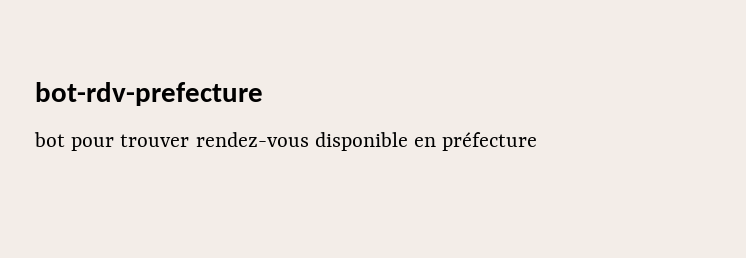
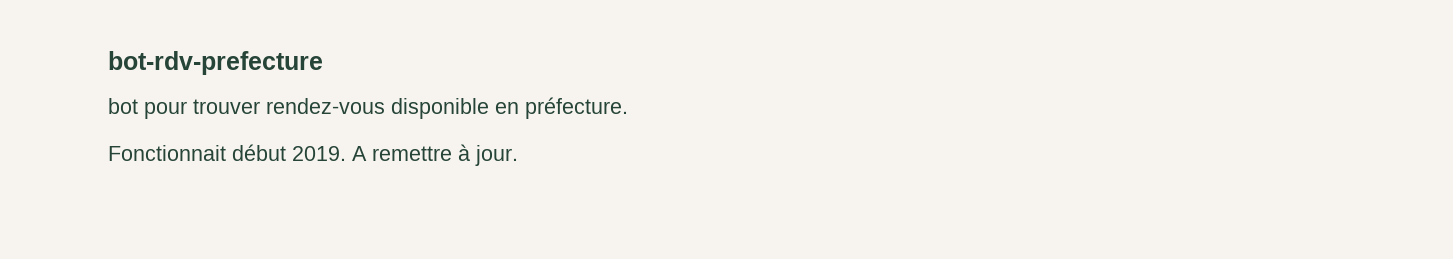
[442,132,538,151] préfecture -> [525,97,628,119] [108,144,518,166] préfecture. // Fonctionnait début 2019. A remettre à jour.

